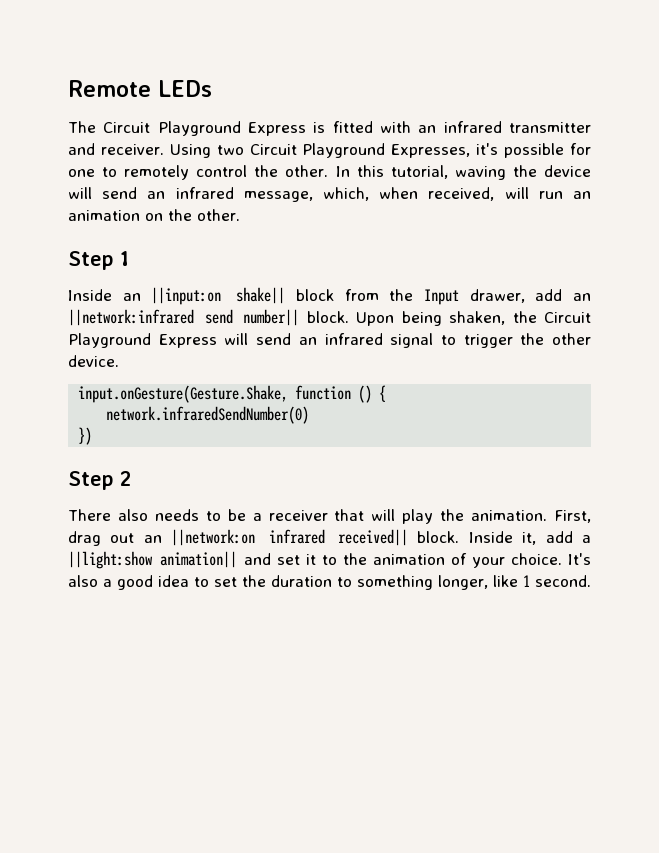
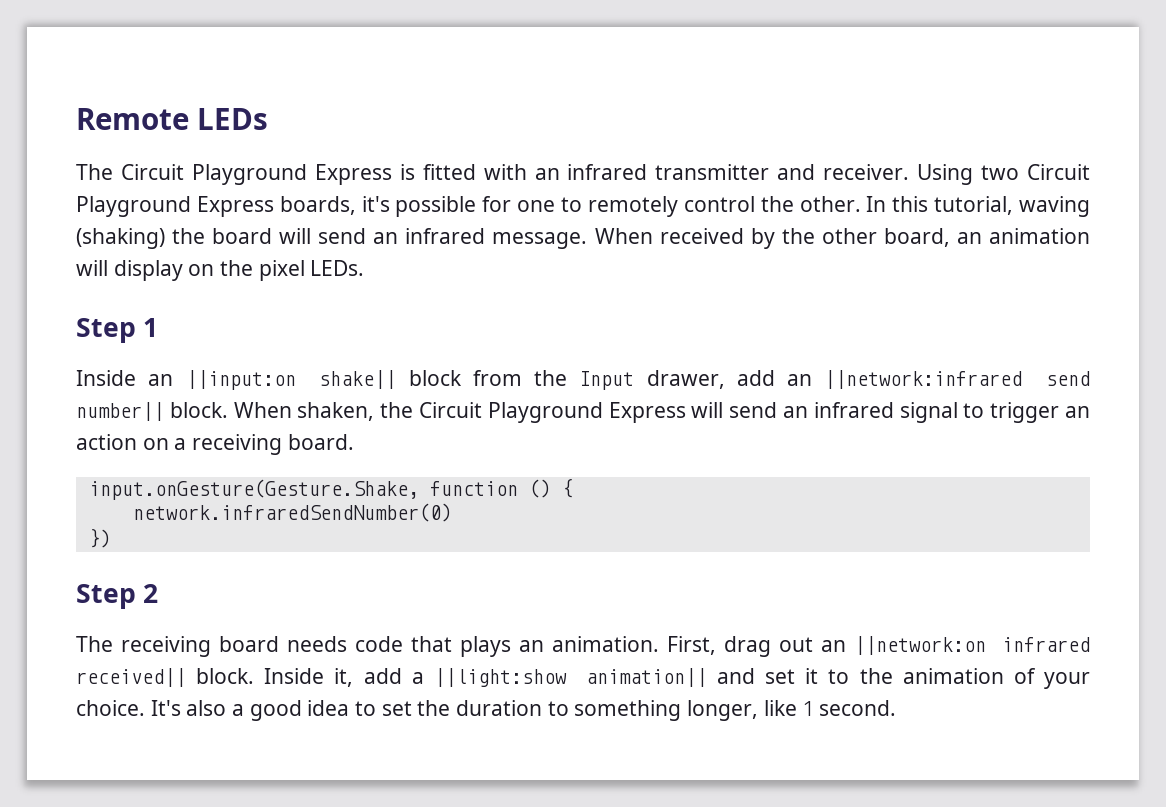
[391,144,471,158] Expresses, -> [196,196,356,217] Express boards,
[512,165,591,177] [68,187,591,202] [68,209,240,221] the device will send an infrared message, which, when received, will run an animation on the other. -> [76,228,1090,249] [76,260,365,281] (shaking) the board will send an infrared message. When received by the other board, an animation will display on the pixel LEDs.
[356,311,442,326] Upon being -> [233,402,292,418] When
[520,333,591,345] [68,355,119,367] the other device. -> [1064,406,1090,418] [76,434,354,455] an action on a receiving board.
[68,509,465,524] There also needs to be a receiver that will play the -> [76,636,545,657] The receiving board needs code that plays an

